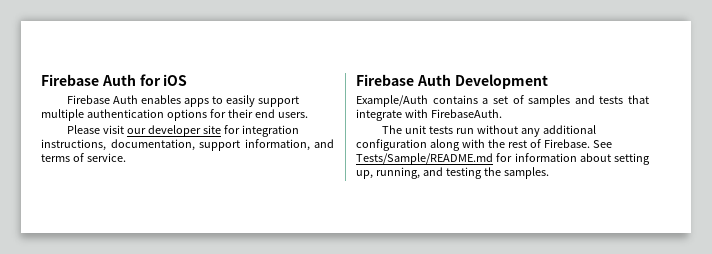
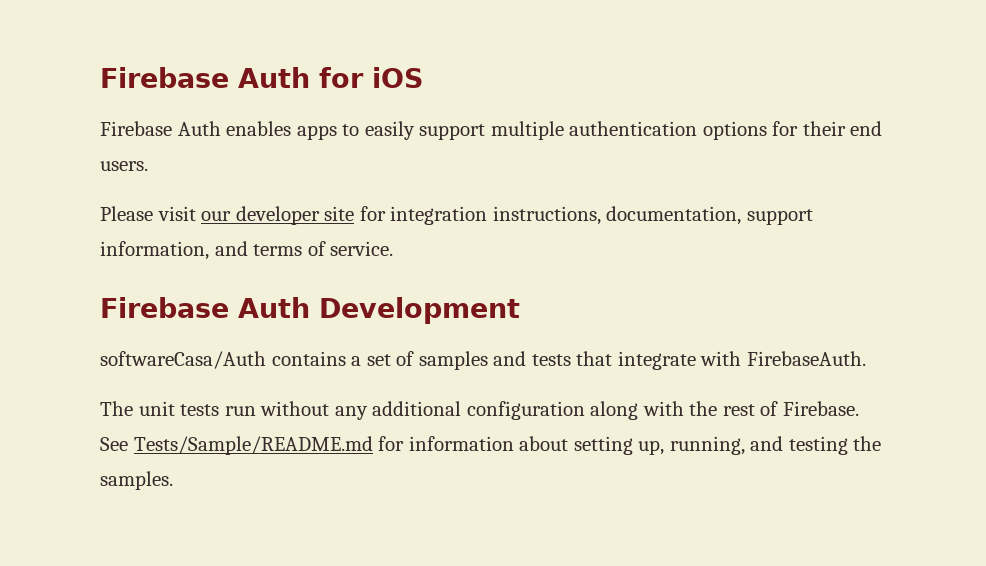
[356,95,428,107] Example/Auth -> [100,351,266,369] softwareCasa/Auth

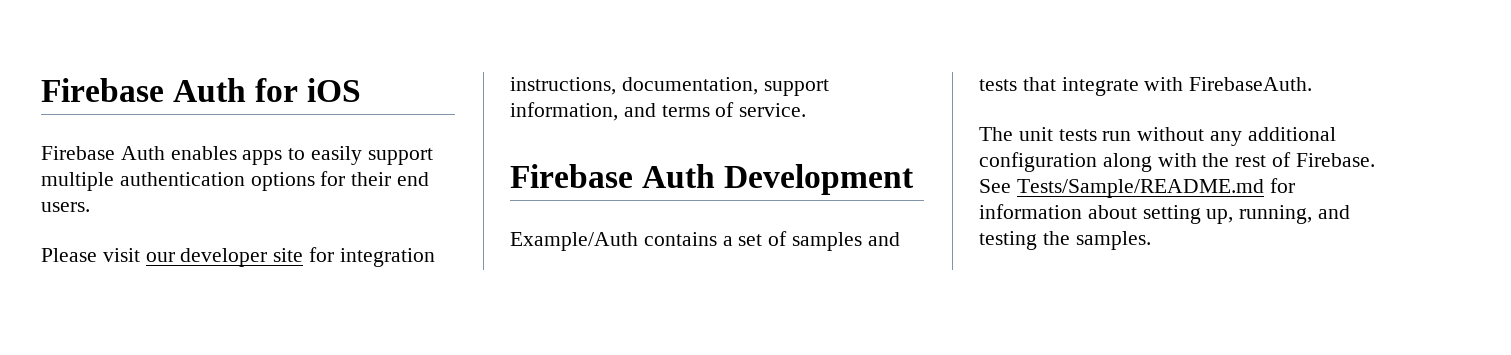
[100,351,266,369] softwareCasa/Auth -> [510,232,638,251] Example/Auth

